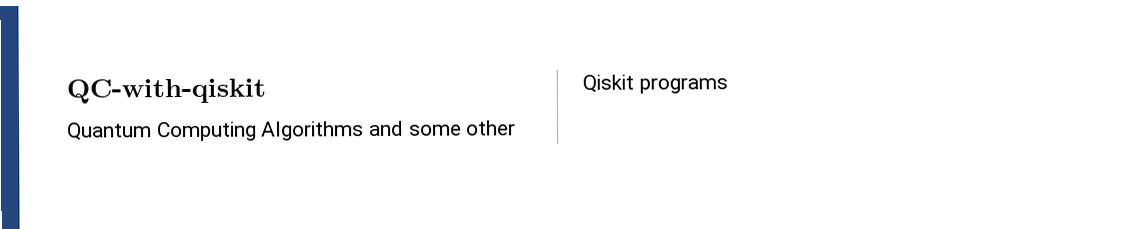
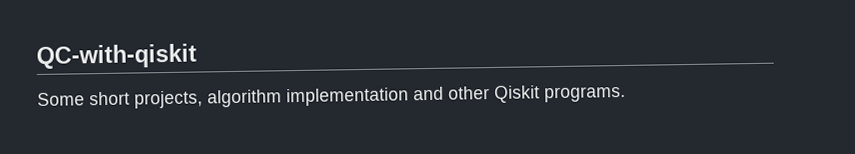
[67,120,462,142] Quantum Computing Algorithms and some -> [37,86,444,109] Some short projects, algorithm implementation and
[638,77,728,94] programs -> [544,85,626,103] programs.

